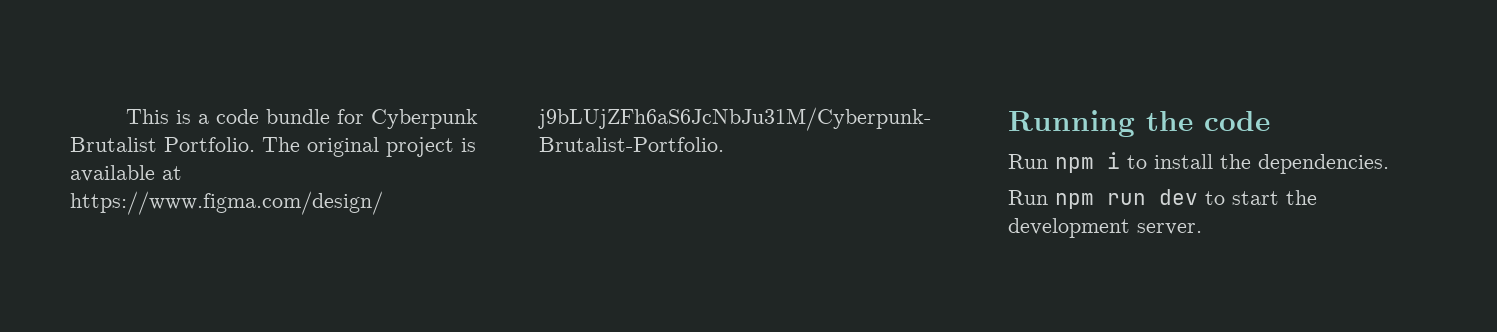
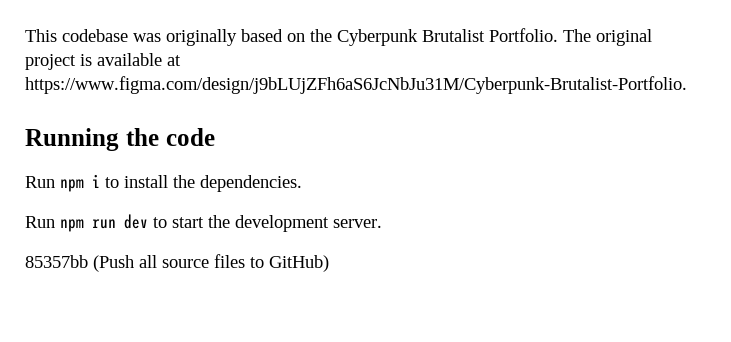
[175,109,364,124] is a code bundle for -> [62,29,332,46] codebase was originally based on the
(1202, 229) none -> [25,254,329,272] // 85357bb (Push all source files to GitHub)

